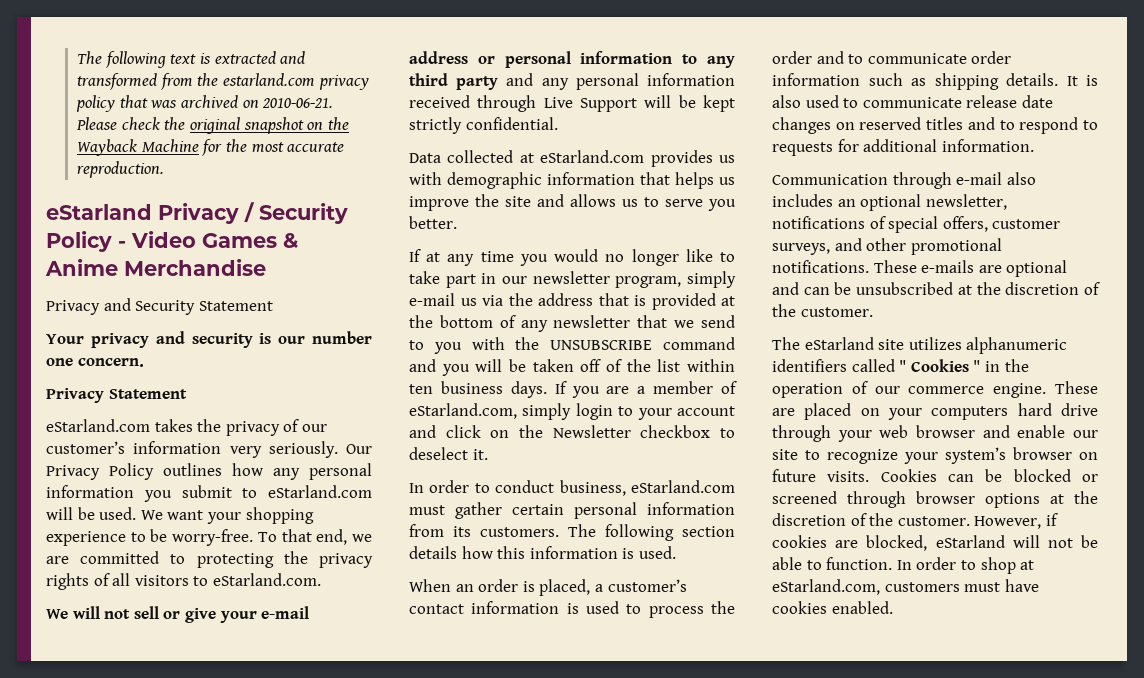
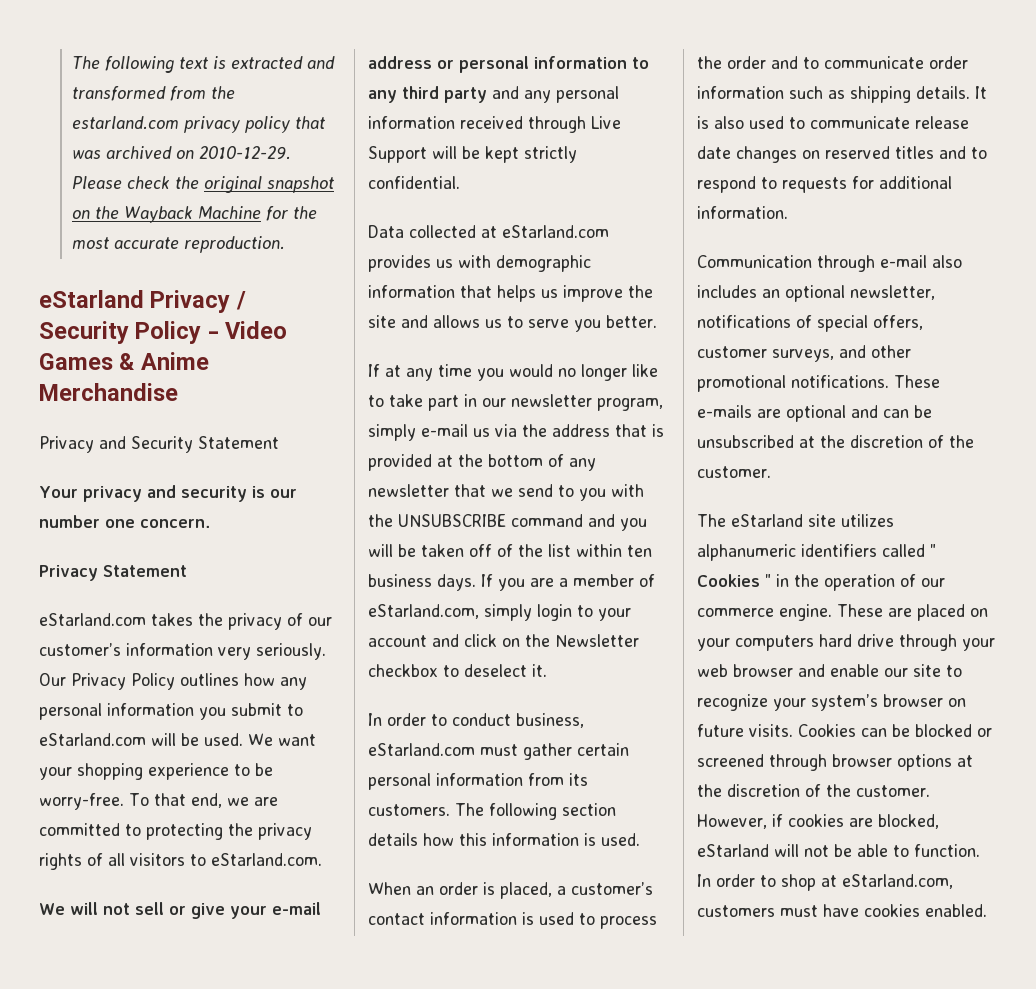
[262,98,334,108] 2010-06-21. -> [198,146,291,160] 2010-12-29.

